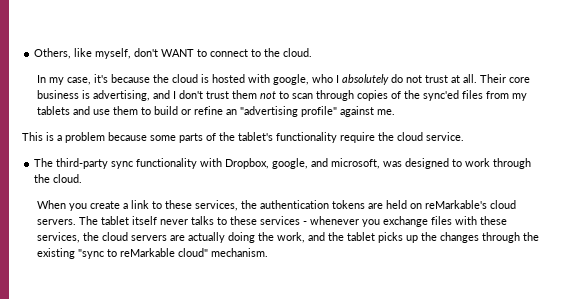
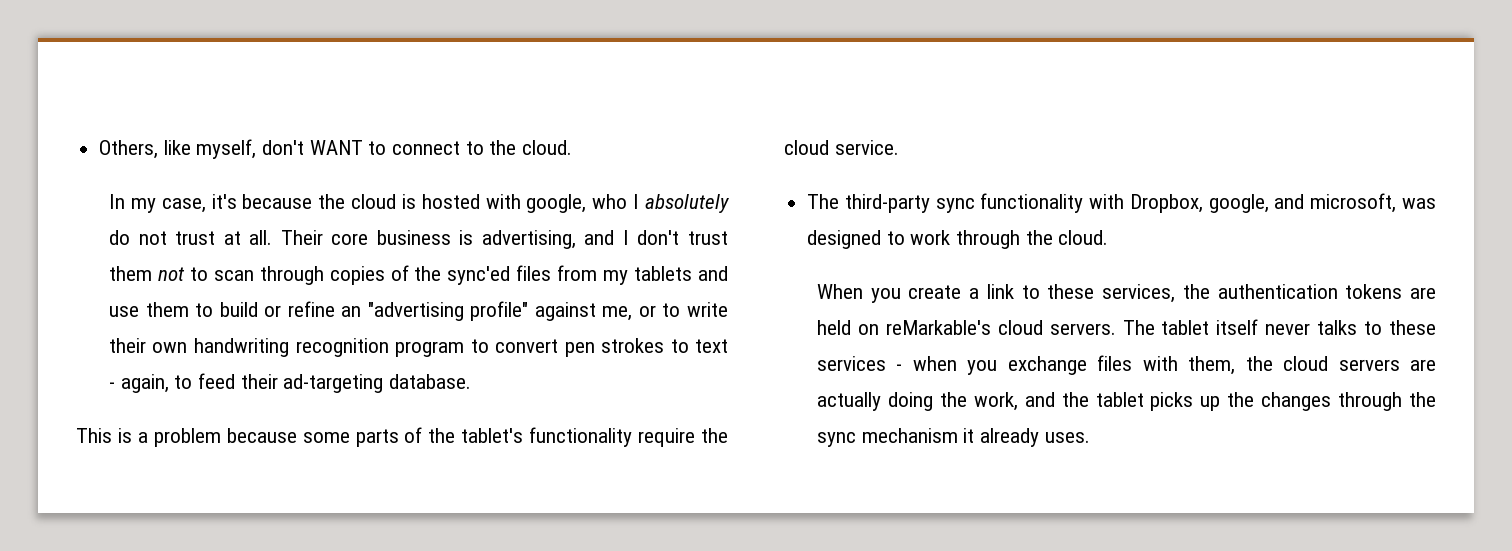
[377,109,396,115] me. -> [602,302,728,321] [108,338,729,357] [108,373,472,393] me, or to write their own handwriting recognition program to convert pen strokes to text - again, to feed their ad-targeting database.
[310,216,360,225] whenever -> [912,356,957,371] when
[480,216,508,225] [37,232,81,243] these services, -> [1188,356,1236,375] them,
[37,248,269,259] existing "sync to reMarkable cloud" mechanism. -> [816,428,1090,447] sync mechanism it already uses.

